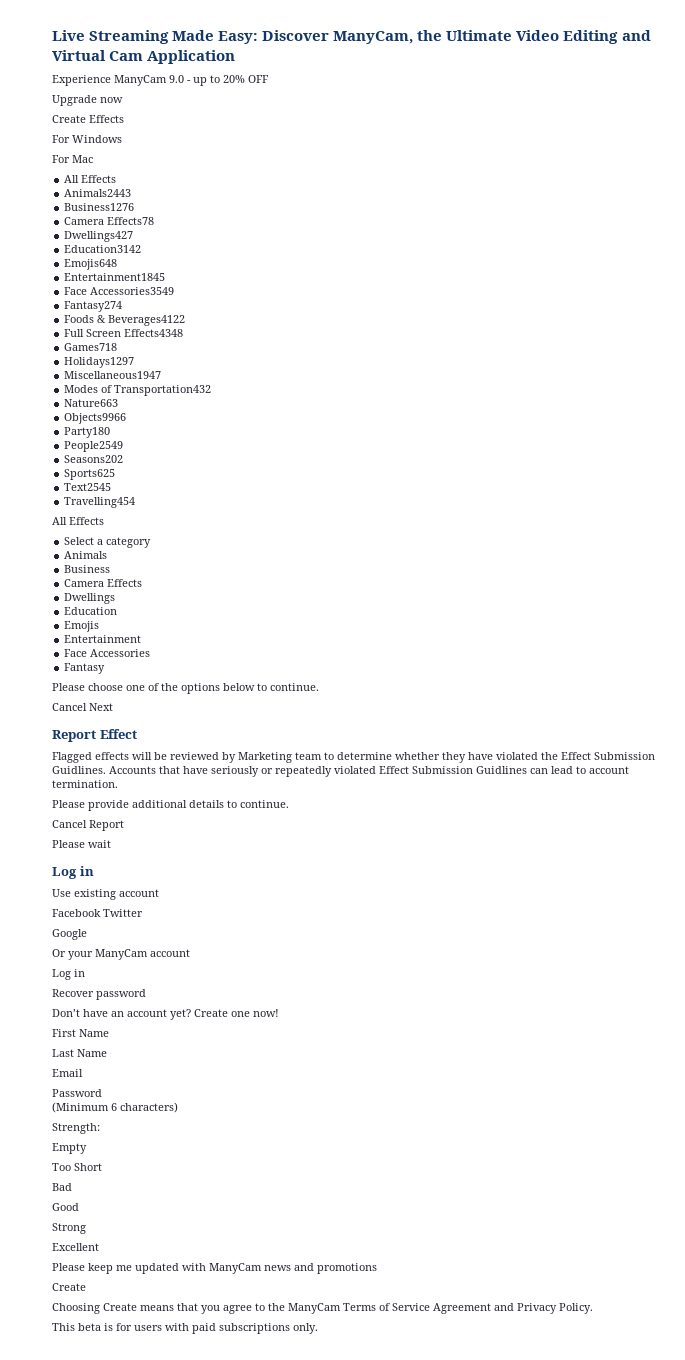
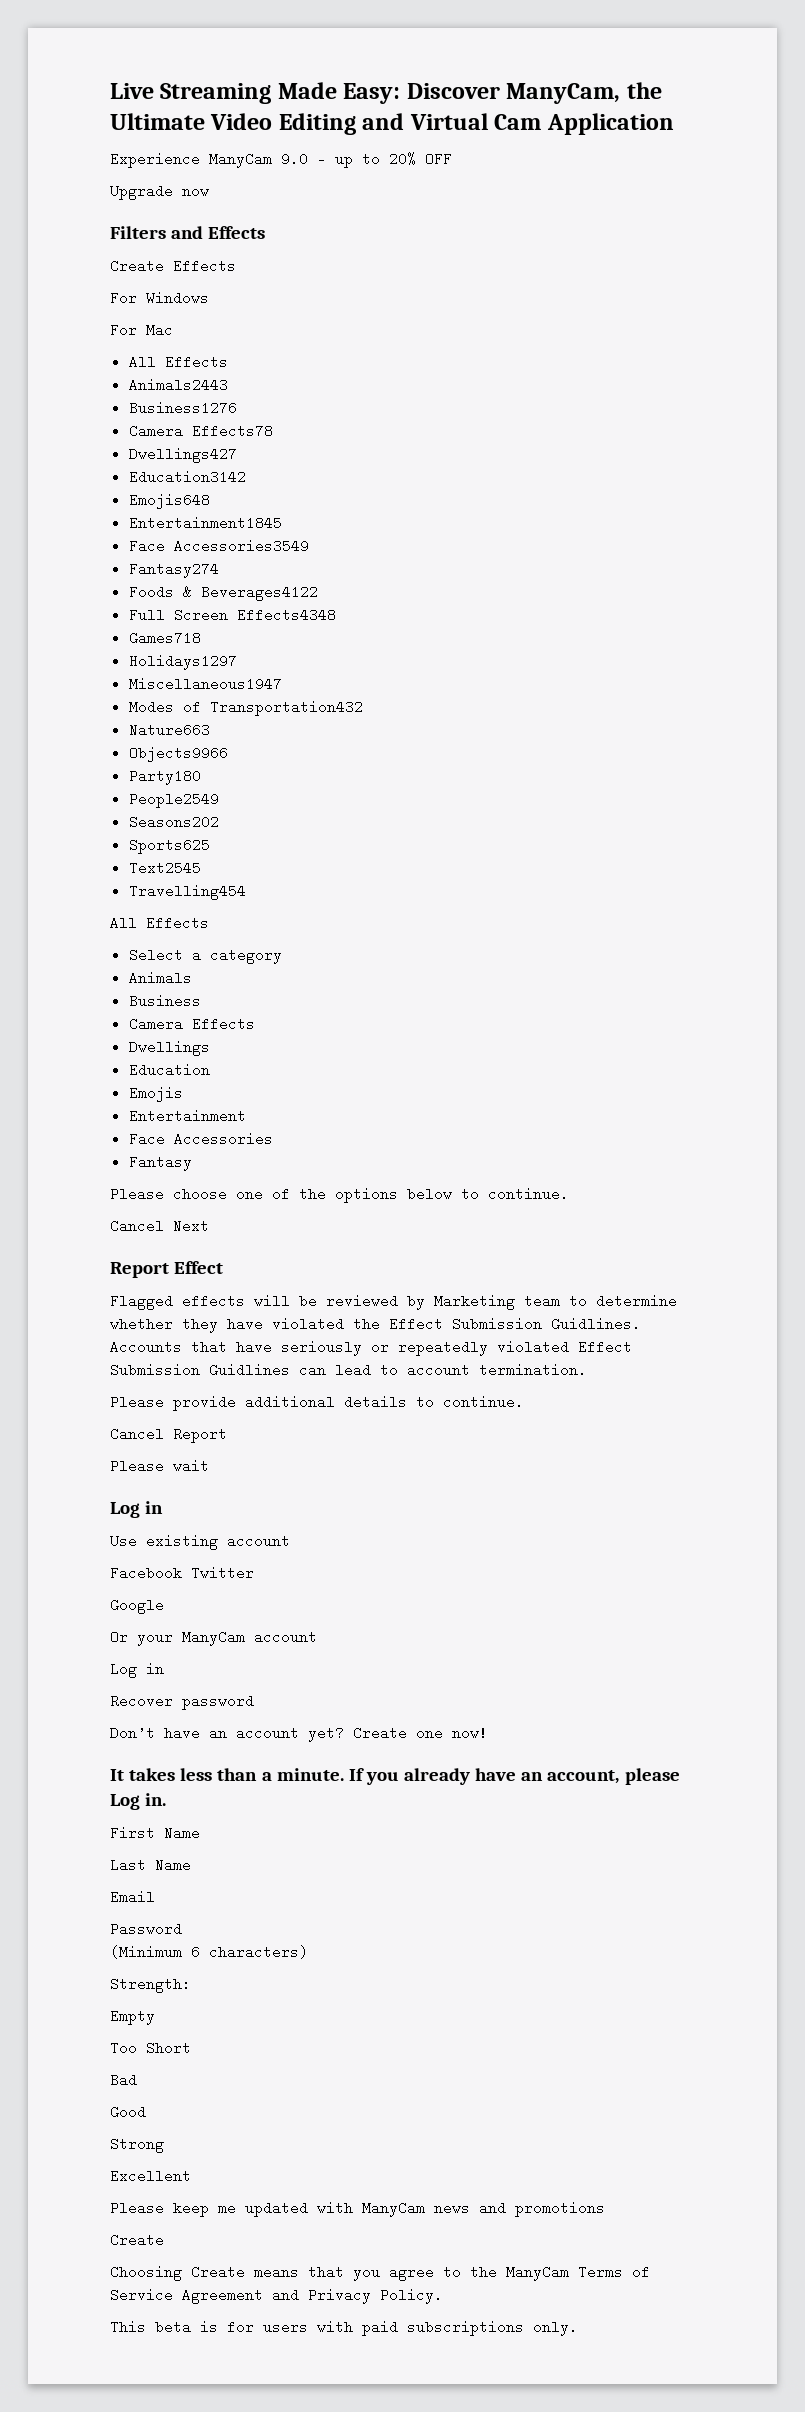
(123, 100) none -> [110,226,266,239] // Filters and Effects
(279, 1013) none -> [110,1768,680,1785] [110,1793,167,1810] // It takes less than a minute. If you already have an account, please Log in.

